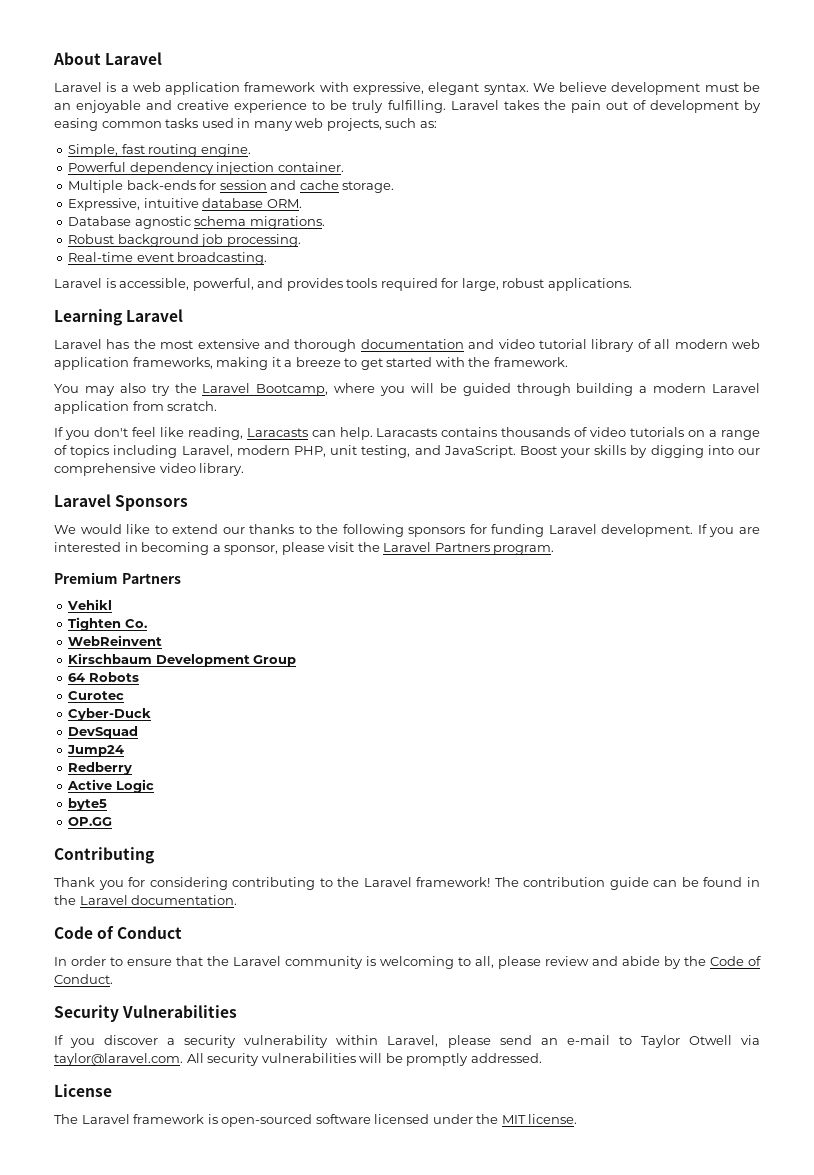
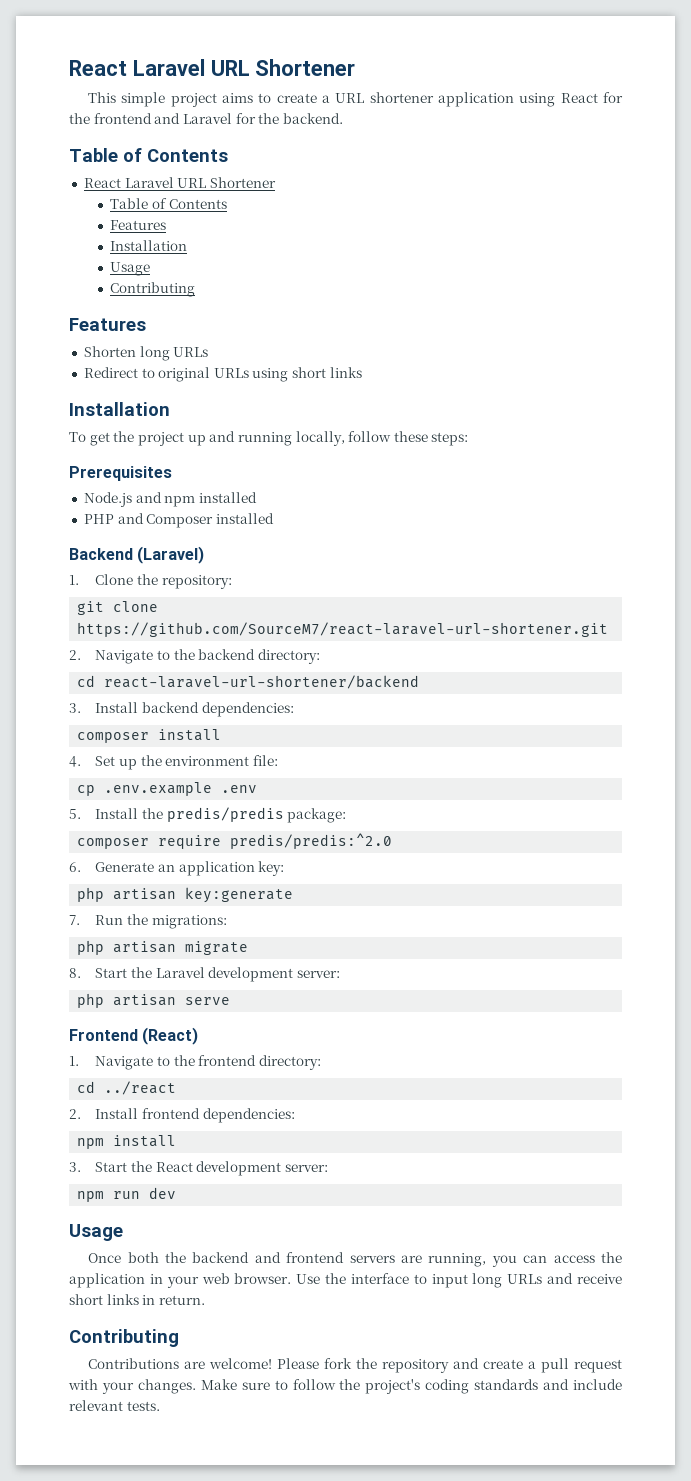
[53,52,163,65] [54,82,761,95] [54,100,761,113] [54,118,437,131] [68,144,251,157] [68,162,344,175] [68,180,395,193] [68,198,302,211] [68,216,325,229] [68,234,301,247] [68,252,268,265] [54,278,632,291] [54,309,184,326] [54,339,760,352] [54,357,568,370] [54,383,760,396] [54,401,218,414] [54,427,761,440] [54,445,760,458] [54,463,245,476] [54,494,189,511] [54,524,761,537] [54,542,555,555] [54,572,181,584] [67,599,113,610] [68,617,147,631] [68,635,163,646] [68,653,297,667] [68,672,139,682] [68,691,125,700] [68,708,152,721] [68,726,139,739] [67,745,125,757] [68,762,133,775] [67,779,154,793] [68,798,108,811] [68,817,113,826] [54,847,154,864] [54,877,760,890] [54,895,238,905] [54,926,183,939] [54,956,761,969] [54,974,113,984] [54,1005,238,1022] [54,1035,761,1048] [54,1053,542,1066] [54,1084,112,1097] [54,1114,578,1127] About Laravel // Laravel is a web application framework with expressive, elegant syntax. We believe development must be an enjoyable and creative experience to be truly fulfilling. Laravel takes the pain out of development by easing common tasks used in many web projects, such as: // Simple, fast routing engine. // Powerful dependency injection container. // Multiple back-ends for session and cache storage. // Expressive, intuitive database ORM. // Database agnostic schema migrations. // Robust background job processing. // Real-time event broadcasting. // Laravel is accessible, powerful, and provides tools required for large, robust applications. // Learning Laravel // Laravel has the most extensive and thorough documentation and video tutorial library of all modern web application frameworks, making it a breeze to get started with the framework. // You may also try the Laravel Bootcamp, where you will be guided through building a modern Laravel application from scratch. // If you don't feel like reading, Laracasts can help. Laracasts contains thousands of video tutorials on a range of topics including Laravel, modern PHP, unit testing, and JavaScript. Boost your skills by digging into our comprehensive video library. // Laravel Sponsors // We would like to extend our thanks to the following sponsors for funding Laravel development. If you are interested in becoming a sponsor, please visit the Laravel Partners program. // Premium Partners // Vehikl // Tighten Co. // WebReinvent // Kirschbaum Development Group // 64 Robots // Curotec // Cyber-Duck // DevSquad // Jump24 // Redberry // Active Logic // byte5 // OP.GG // Contributing // Thank you for considering contributing to the Laravel framework! The contribution guide can be found in the Laravel documentation. // Code of Conduct // In order to ensure that the Laravel community is welcoming to all, please review and abide by the Code of Conduct. // Security Vulnerabilities // If you discover a security vulnerability within Laravel, please send an e-mail to Taylor Otwell via taylor@laravel.com. All security vulnerabilities will be promptly addressed. // License // The Laravel framework is open-sourced software licensed under the MIT license. -> [69,59,356,76] [88,92,624,107] [69,113,343,124] [69,148,228,162] [83,177,276,188] [110,198,227,209] [110,220,167,230] [110,240,188,251] [110,262,151,276] [110,282,196,297] [69,318,146,331] [83,346,209,361] [83,367,362,382] [69,402,170,416] [69,431,469,446] [69,466,172,481] [83,492,257,507] [83,513,274,528] [69,546,205,564] [69,574,232,589] [77,601,159,615] [77,622,609,637] [69,649,320,664] [77,675,420,689] [69,702,294,717] [77,729,222,743] [69,755,278,770] [77,782,258,796] [69,807,347,823] [77,833,393,849] [69,861,285,876] [77,887,294,903] [69,914,227,929] [77,940,249,955] [69,967,340,982] [77,993,231,1008] [69,1027,199,1045] [69,1055,321,1070] [77,1081,177,1095] [69,1108,295,1123] [77,1135,177,1149] [69,1161,328,1176] [77,1187,177,1202] [69,1224,123,1241] [88,1252,623,1267] [69,1273,623,1288] [69,1294,205,1305] [69,1329,179,1347] [88,1358,622,1373] [68,1379,623,1394] [69,1400,160,1411] React Laravel URL Shortener // This simple project aims to create a URL shortener application using React for the frontend and Laravel for the backend. // Table of Contents // React Laravel URL Shortener // Table of Contents // Features // Installation // Usage // Contributing // Features // Shorten long URLs // Redirect to original URLs using short links // Installation // To get the project up and running locally, follow these steps: // Prerequisites // Node.js and npm installed // PHP and Composer installed // Backend (Laravel) // 1. Clone the repository: // git clone https://github.com/SourceM7/react-laravel-url-shortener.git // 2. Navigate to the backend directory: // cd react-laravel-url-shortener/backend // 3. Install backend dependencies: // composer install // 4. Set up the environment file: // cp .env.example .env // 5. Install the predis/predis package: // composer require predis/predis:^2.0 // 6. Generate an application key: // php artisan key:generate // 7. Run the migrations: // php artisan migrate // 8. Start the Laravel development server: // php artisan serve // Frontend (React) // 1. Navigate to the frontend directory: // cd ../react // 2. Install frontend dependencies: // npm install // 3. Start the React development server: // npm run dev // Usage // Once both the backend and frontend servers are running, you can access the application in your web browser. Use the interface to input long URLs and receive short links in return. // Contributing // Contributions are welcome! Please fork the repository and create a pull request with your changes. Make sure to follow the project's coding standards and include relevant tests.

